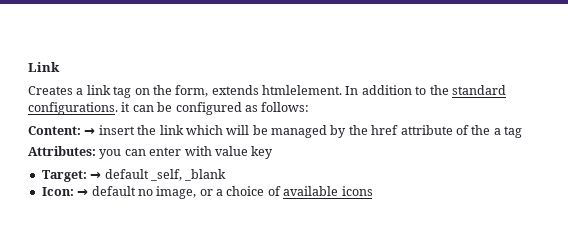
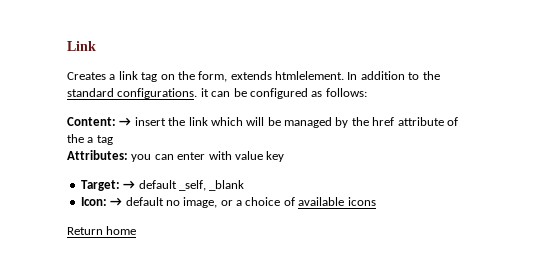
(373, 191) none -> [67,226,137,235] // Return home

